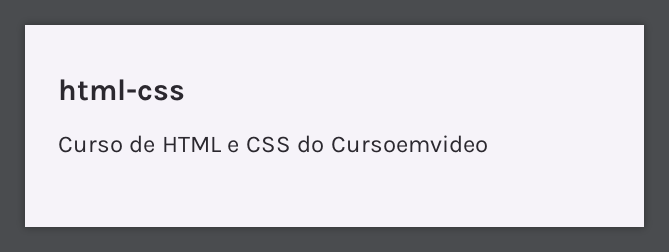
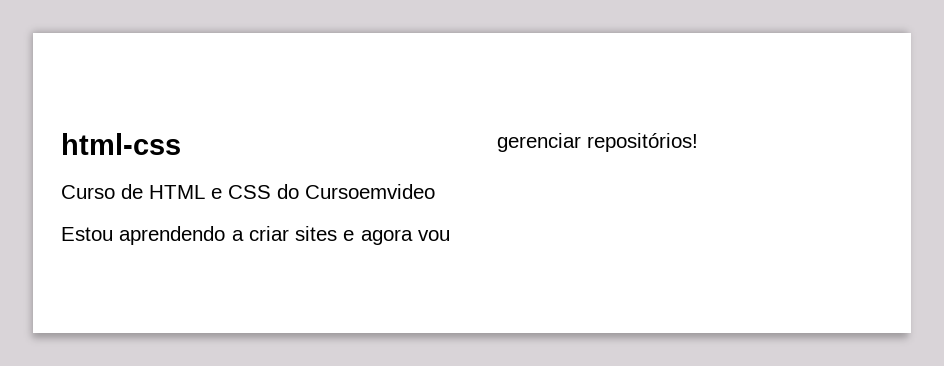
(488, 144) none -> [61,226,450,245] [497,133,698,152] // Estou aprendendo a criar sites e agora vou gerenciar repositórios!

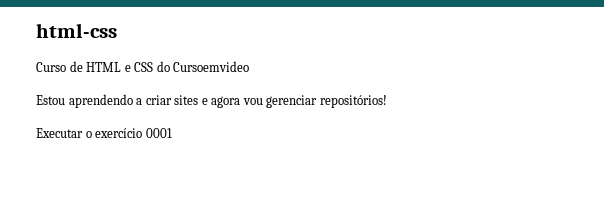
(698, 142) none -> [36,128,172,138] // Executar o exercício 0001

